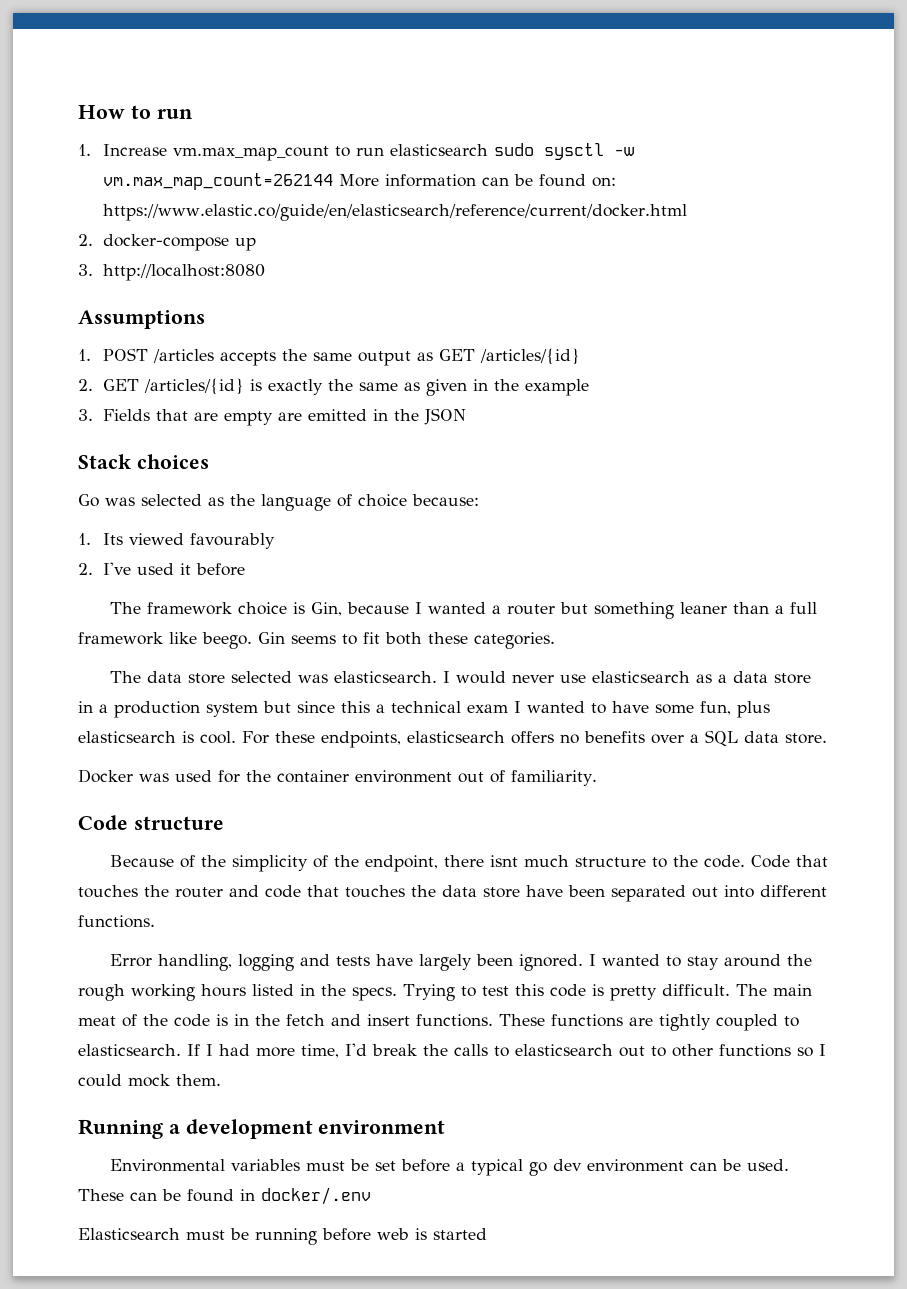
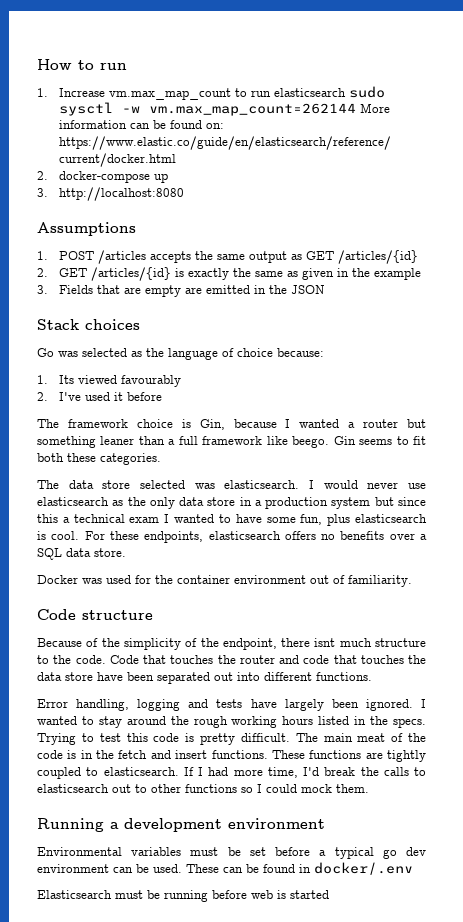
[718,674,728,683] a -> [127,497,175,509] the only

